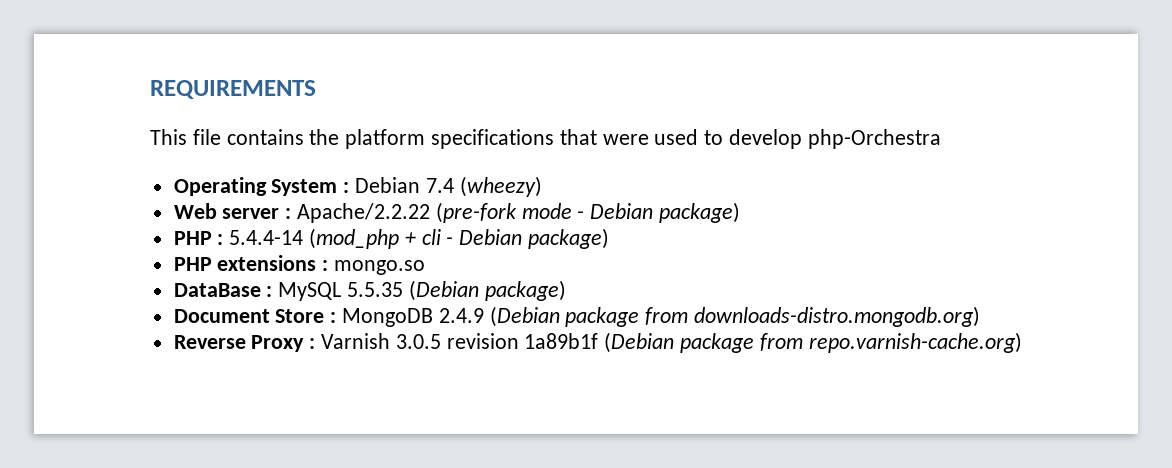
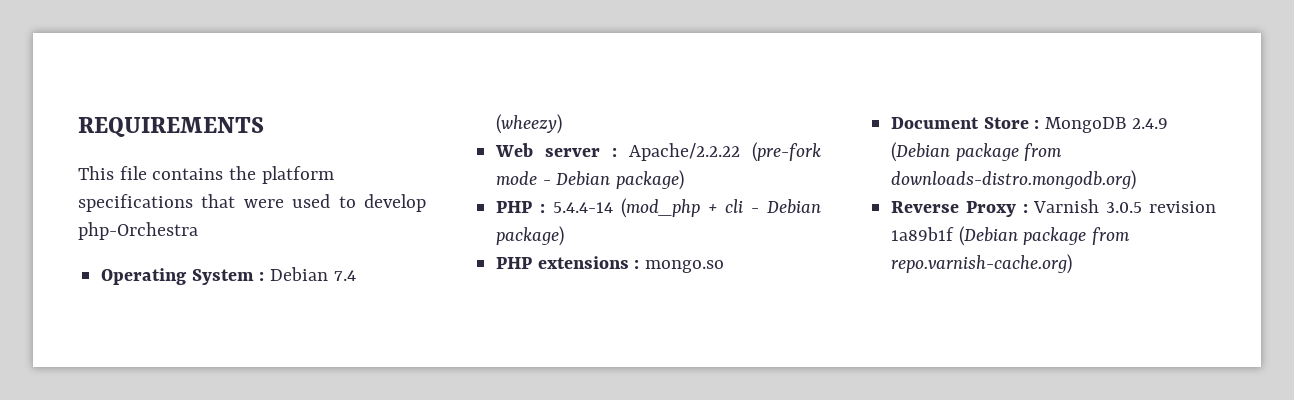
[173,280,566,301] // DataBase : MySQL 5.5.35 (Debian package) -> (725, 266) none

